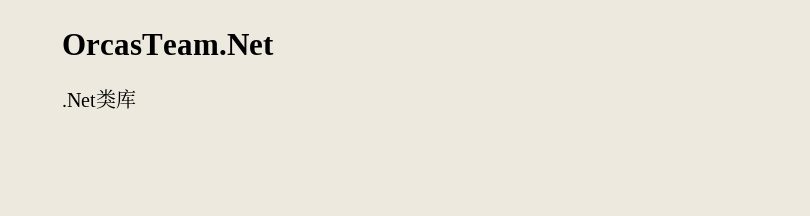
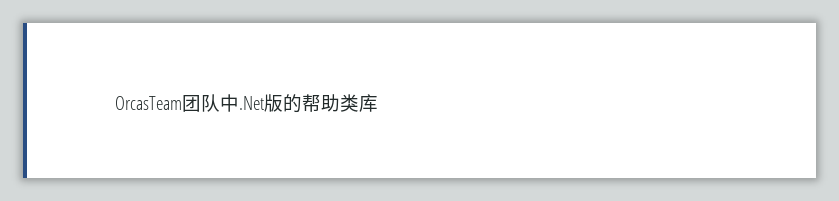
[62,34,274,55] [62,93,96,107] OrcasTeam.Net // .Net -> [115,94,340,113] OrcasTeam团队中.Net版的帮助

